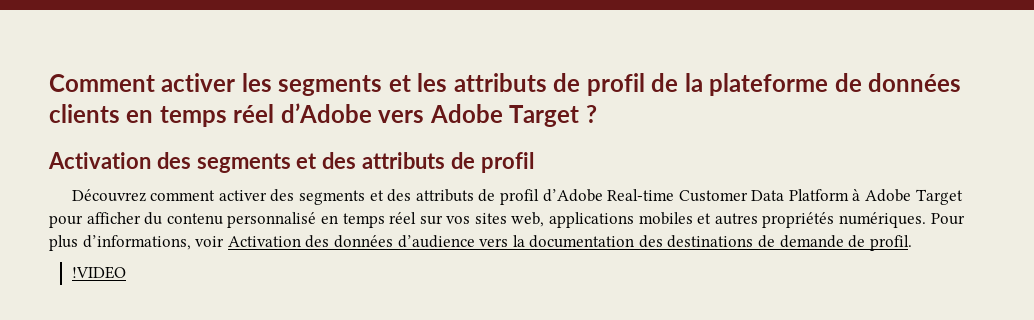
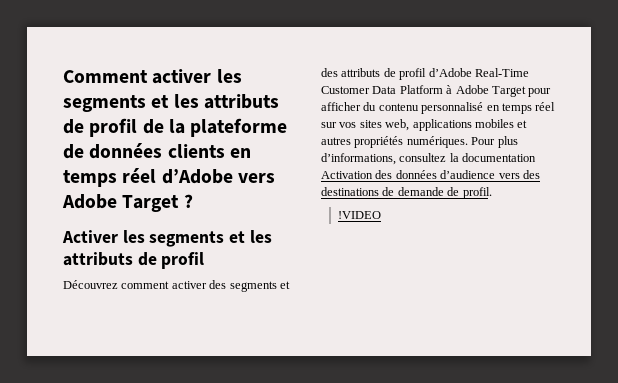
[48,152,357,173] Activation des segments et des -> [62,230,272,247] Activer les segments et les
[607,189,675,201] Real-time -> [474,68,529,77] Real-Time
[195,236,225,247] voir -> [399,153,537,162] consultez la documentation
[512,235,635,248] la documentation -> (520, 176) none

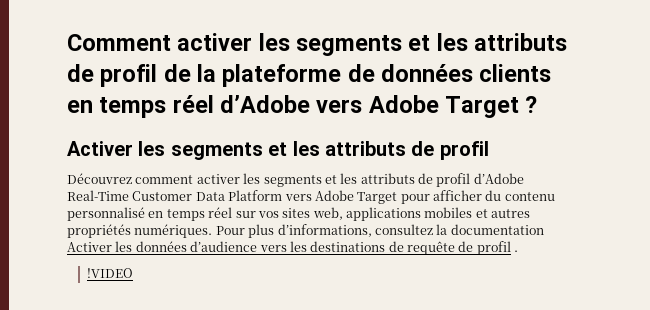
[209,280,290,292] [321,68,338,77] des segments et des -> [243,173,358,187] les segments et les
[446,85,453,94] à -> [284,194,312,201] vers
[321,170,393,179] Activation des -> [67,241,133,252] Activer les
[522,170,540,179] des -> [289,241,307,252] les
[397,187,492,199] demande de profil. -> [407,241,519,255] requête de profil .

